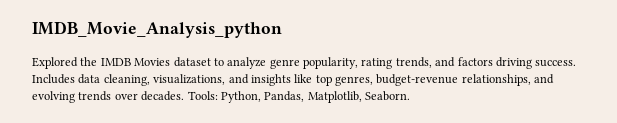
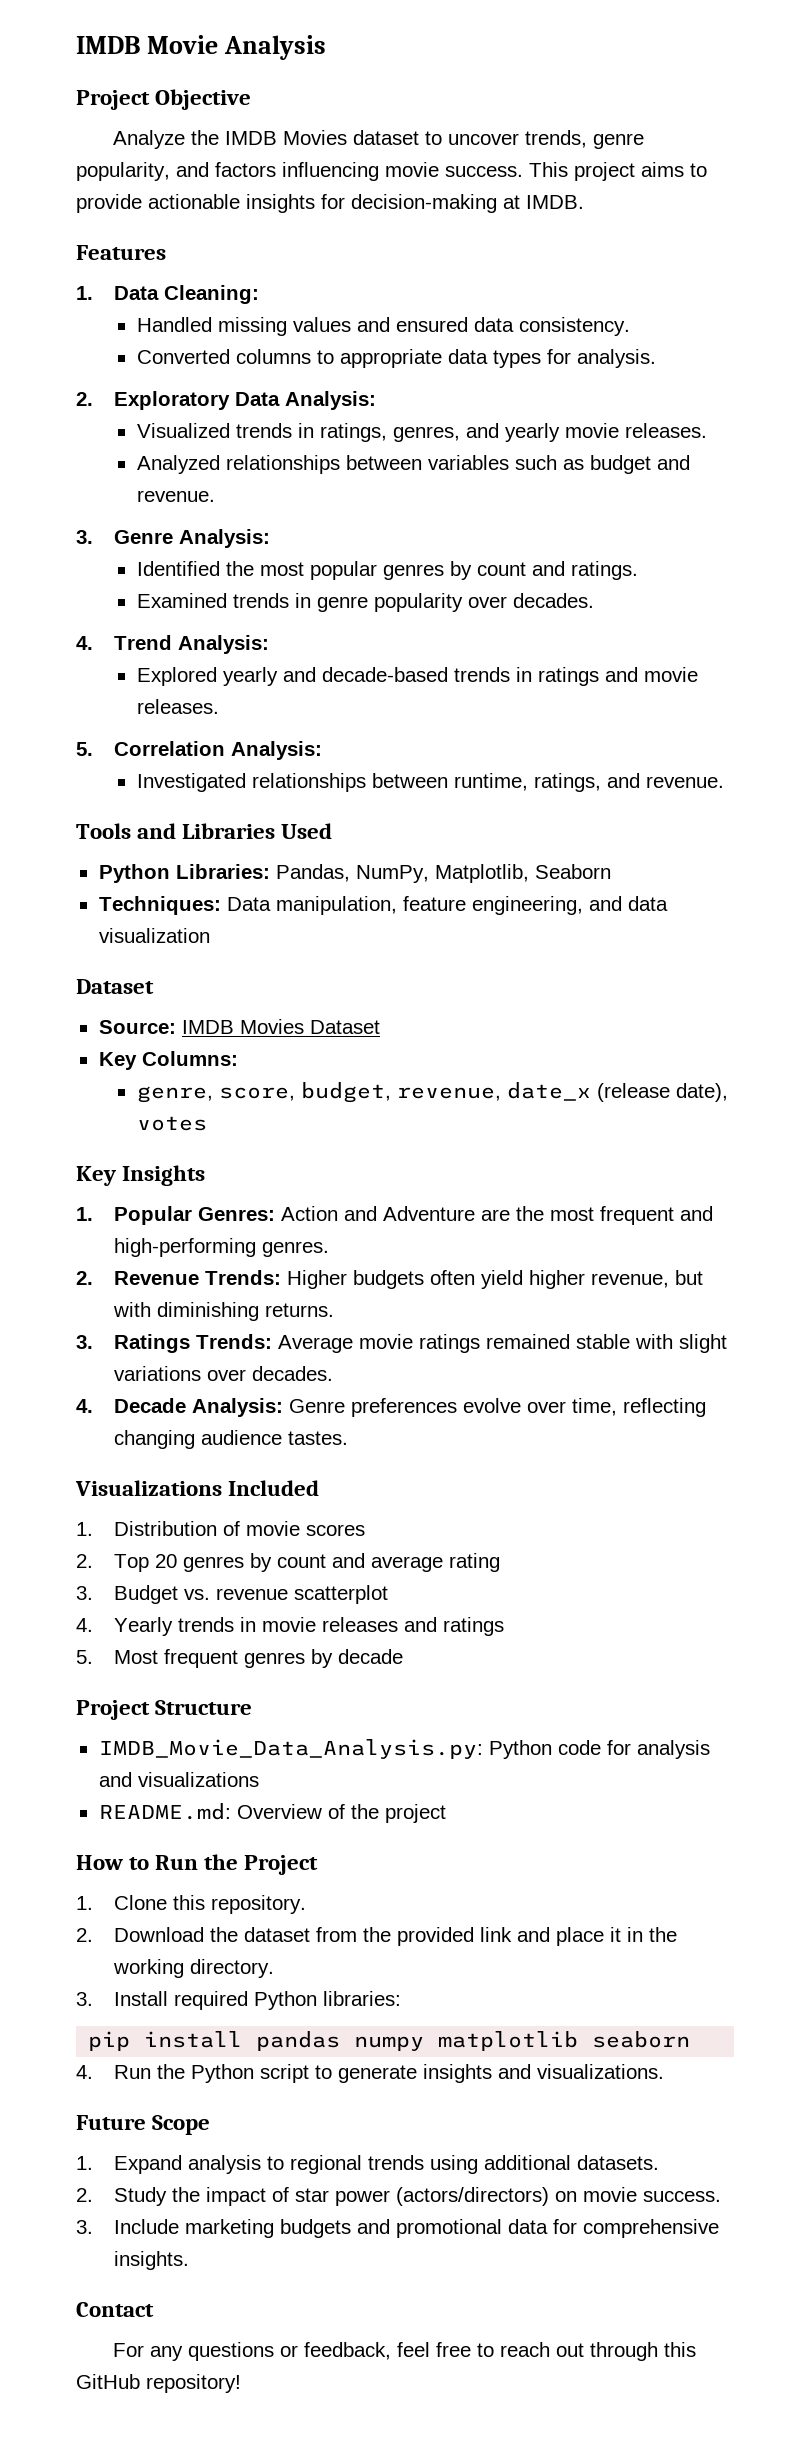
[32,21,282,38] [32,57,78,69] IMDB_Movie_Analysis_python // Explored -> [76,35,327,60] [76,89,252,110] [112,130,185,149] IMDB Movie Analysis // Project Objective // Analyze
[227,57,577,69] [32,74,555,86] [32,91,410,103] analyze genre popularity, rating trends, and factors driving success. Includes data cleaning, visualizations, and insights like top genres, budget-revenue relationships, and evolving trends over decades. Tools: Python, Pandas, Matplotlib, Seaborn. -> [447,130,644,149] [76,162,707,181] [76,194,584,213] [76,245,166,260] [76,285,260,304] [136,317,630,336] [136,349,656,368] [76,391,377,410] [136,423,707,442] [136,455,690,474] [136,490,215,502] [76,529,271,548] [136,561,638,580] [136,593,594,612] [76,635,270,654] [136,667,698,686] [136,699,219,714] [76,741,323,760] [136,773,724,792] [76,823,333,839] [98,864,611,883] [98,896,668,915] [98,928,210,943] [76,979,154,994] [98,1019,380,1034] [98,1051,238,1070] [136,1082,728,1103] [136,1116,207,1131] [76,1165,206,1186] [76,1206,714,1225] [114,1238,330,1257] [76,1270,704,1289] [113,1302,335,1321] [76,1334,728,1353] [114,1366,334,1381] [76,1398,707,1417] [114,1430,349,1449] [75,1480,320,1496] [76,1521,366,1536] [76,1553,501,1572] [76,1585,389,1604] [76,1617,505,1636] [76,1649,404,1668] [76,1700,253,1720] [98,1739,710,1759] [98,1772,259,1787] [98,1803,446,1823] [76,1854,319,1875] [76,1895,307,1914] [76,1927,678,1946] [113,1959,275,1978] [76,1991,402,2010] [88,2031,691,2051] [76,2064,665,2083] [76,2115,211,2135] [76,2155,660,2174] [76,2187,722,2206] [76,2219,720,2238] [114,2251,190,2270] [76,2302,154,2317] [112,2342,696,2361] [76,2374,241,2393] uncover trends, genre popularity, and factors influencing movie success. This project aims to provide actionable insights for decision-making at IMDB. // Features // 1. Data Cleaning: // Handled missing values and ensured data consistency. // Converted columns to appropriate data types for analysis. // 2. Exploratory Data Analysis: // Visualized trends in ratings, genres, and yearly movie releases. // Analyzed relationships between variables such as budget and revenue. // 3. Genre Analysis: // Identified the most popular genres by count and ratings. // Examined trends in genre popularity over decades. // 4. Trend Analysis: // Explored yearly and decade-based trends in ratings and movie releases. // 5. Correlation Analysis: // Investigated relationships between runtime, ratings, and revenue. // Tools and Libraries Used // Python Libraries: Pandas, NumPy, Matplotlib, Seaborn // Techniques: Data manipulation, feature engineering, and data visualization // Dataset // Source: IMDB Movies Dataset // Key Columns: // genre, score, budget, revenue, date_x (release date), votes // Key Insights // 1. Popular Genres: Action and Adventure are the most frequent and high-performing genres. // 2. Revenue Trends: Higher budgets often yield higher revenue, but with diminishing returns. // 3. Ratings Trends: Average movie ratings remained stable with slight variations over decades. // 4. Decade Analysis: Genre preferences evolve over time, reflecting changing audience tastes. // Visualizations Included // 1. Distribution of movie scores // 2. Top 20 genres by count and average rating // 3. Budget vs. revenue scatterplot // 4. Yearly trends in movie releases and ratings // 5. Most frequent genres by decade // Project Structure // IMDB_Movie_Data_Analysis.py: Python code for analysis and visualizations // README.md: Overview of the project // How to Run the Project // 1. Clone this repository. // 2. Download the dataset from the provided link and place it in the working directory. // 3. Install required Python libraries: // pip install pandas numpy matplotlib seaborn // 4. Run the Python script to generate insights and visualizations. // Future Scope // 1. Expand analysis to regional trends using additional datasets. // 2. Study the impact of star power (actors/directors) on movie success. // 3. Include marketing budgets and promotional data for comprehensive insights. // Contact // For any questions or feedback, feel free to reach out through this GitHub repository!

